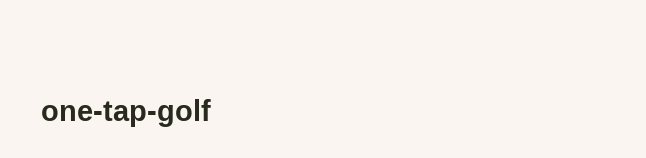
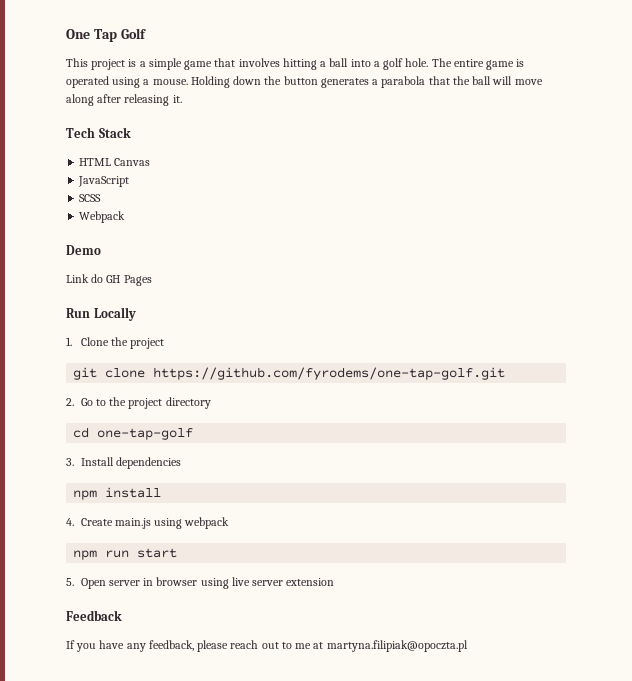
[41,99,211,127] one-tap-golf -> [66,28,146,42] [66,58,525,70] [66,76,543,88] [66,94,182,106] [66,127,131,138] [79,158,151,166] [78,176,130,187] [79,194,102,202] [79,211,126,223] [66,245,101,255] [66,274,152,286] [66,307,136,321] [66,337,165,349] [73,367,506,380] [66,397,211,409] [73,427,194,440] [66,457,181,469] [73,487,162,500] [66,517,230,529] [73,548,178,560] [66,577,335,589] [66,610,122,621] [66,640,468,652] One Tap Golf // This project is a simple game that involves hitting a ball into a golf hole. The entire game is operated using a mouse. Holding down the button generates a parabola that the ball will move along after releasing it. // Tech Stack // HTML Canvas // JavaScript // SCSS // Webpack // Demo // Link do GH Pages // Run Locally // 1. Clone the project // git clone https://github.com/fyrodems/one-tap-golf.git // 2. Go to the project directory // cd one-tap-golf // 3. Install dependencies // npm install // 4. Create main.js using webpack // npm run start // 5. Open server in browser using live server extension // Feedback // If you have any feedback, please reach out to me at martyna.filipiak@opoczta.pl

